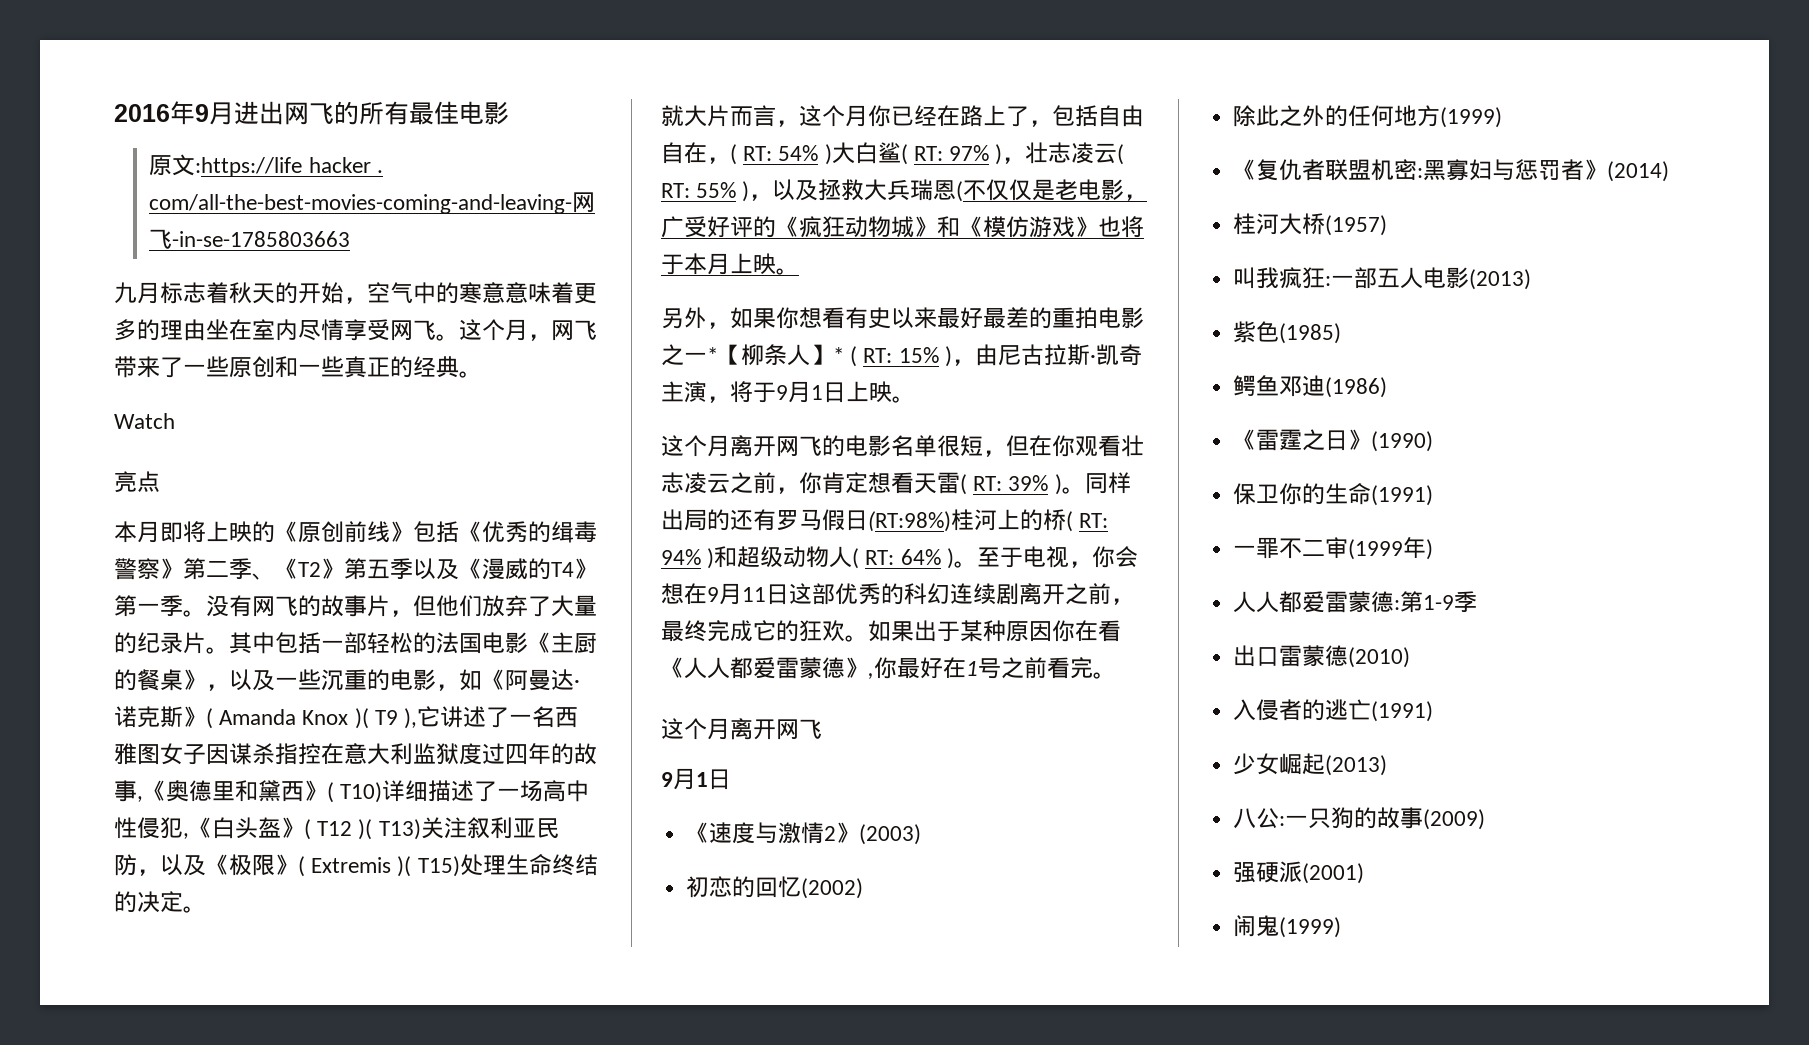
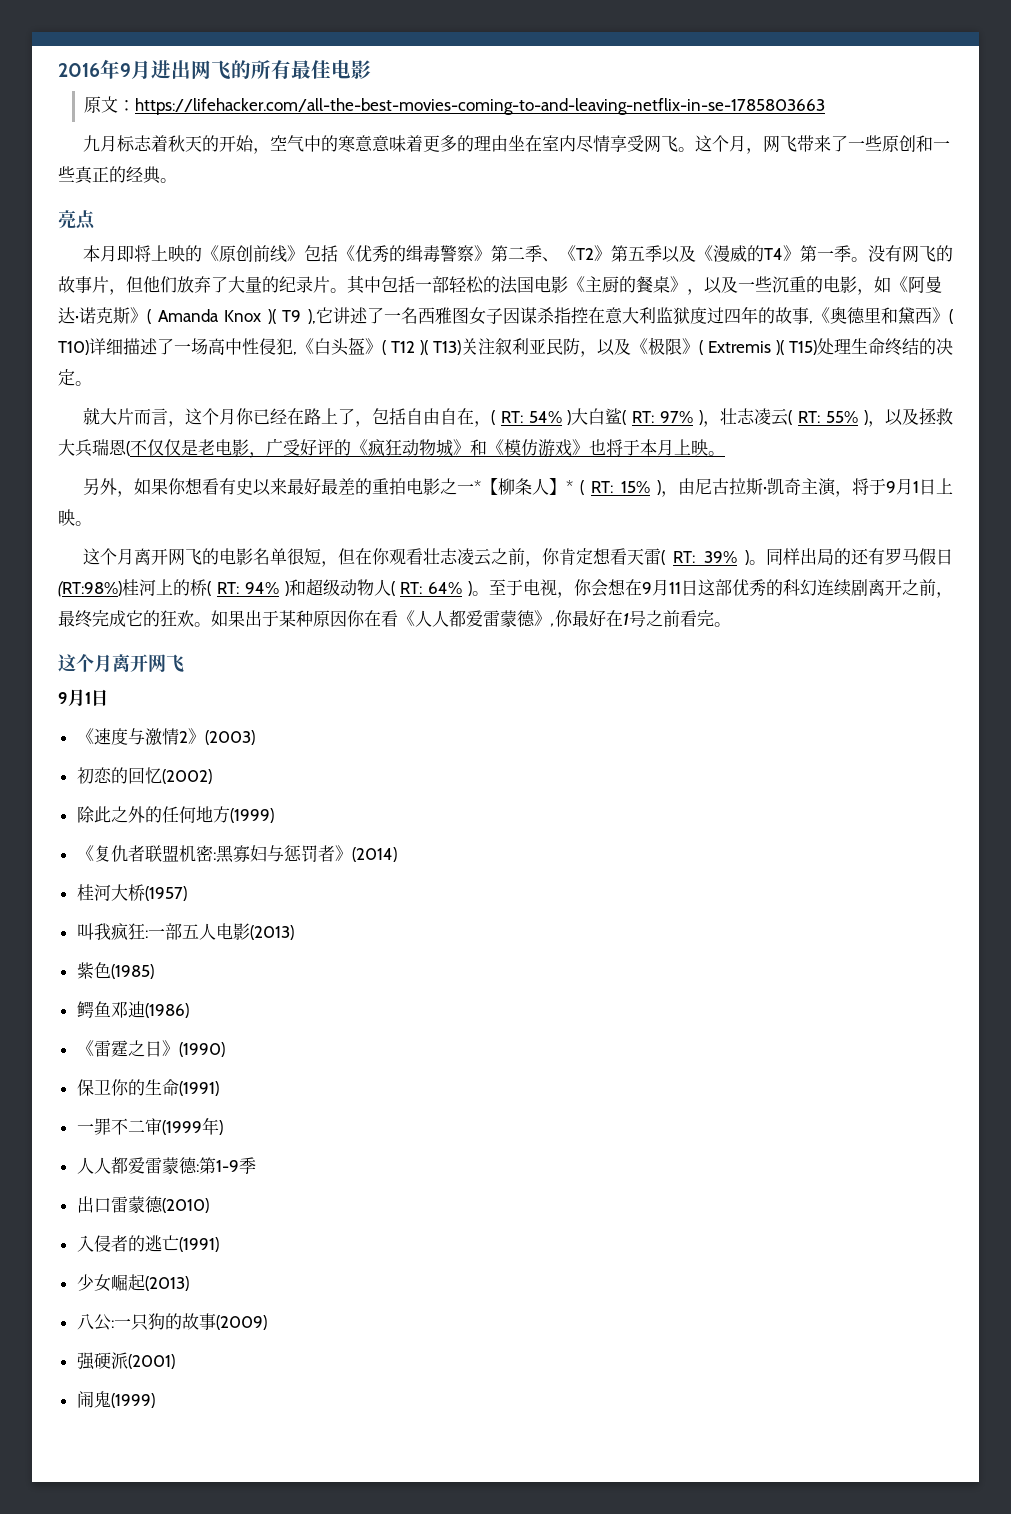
[195,157,383,177] [149,192,596,214] [149,229,351,249] :https://life hacker . com/all-the-best-movies-coming-and-leaving-网飞-in-se-1785803663 -> [118,98,826,115] ：https://lifehacker.com/all-the-best-movies-coming-to-and-leaving-netflix-in-se-1785803663
[114,413,175,429] // Watch -> (177, 180) none

